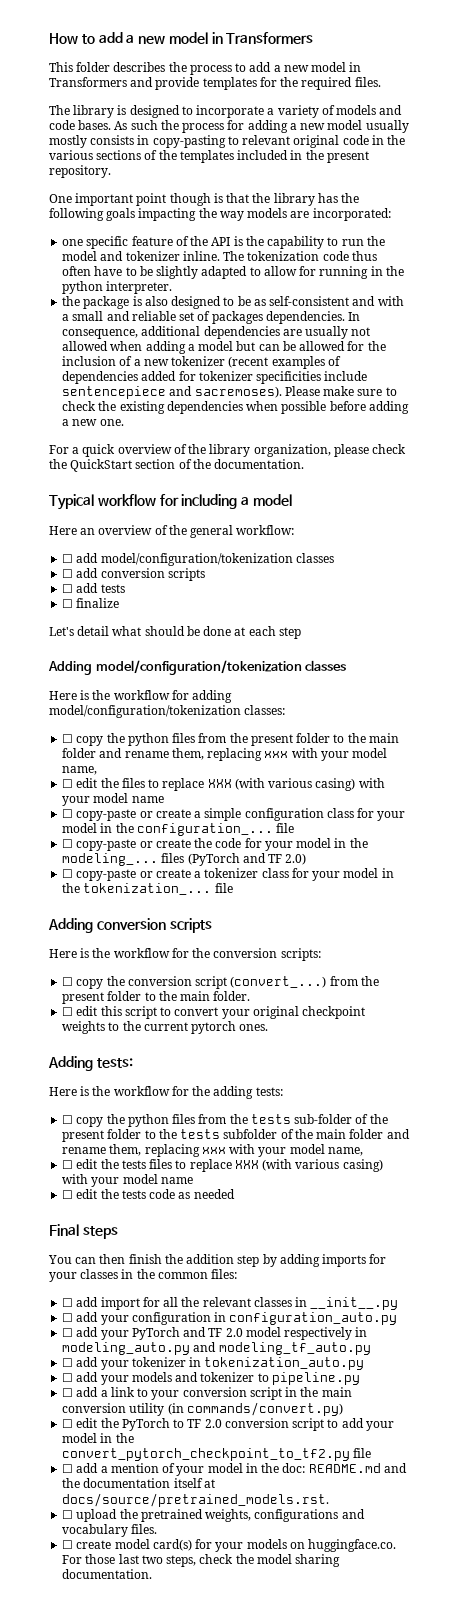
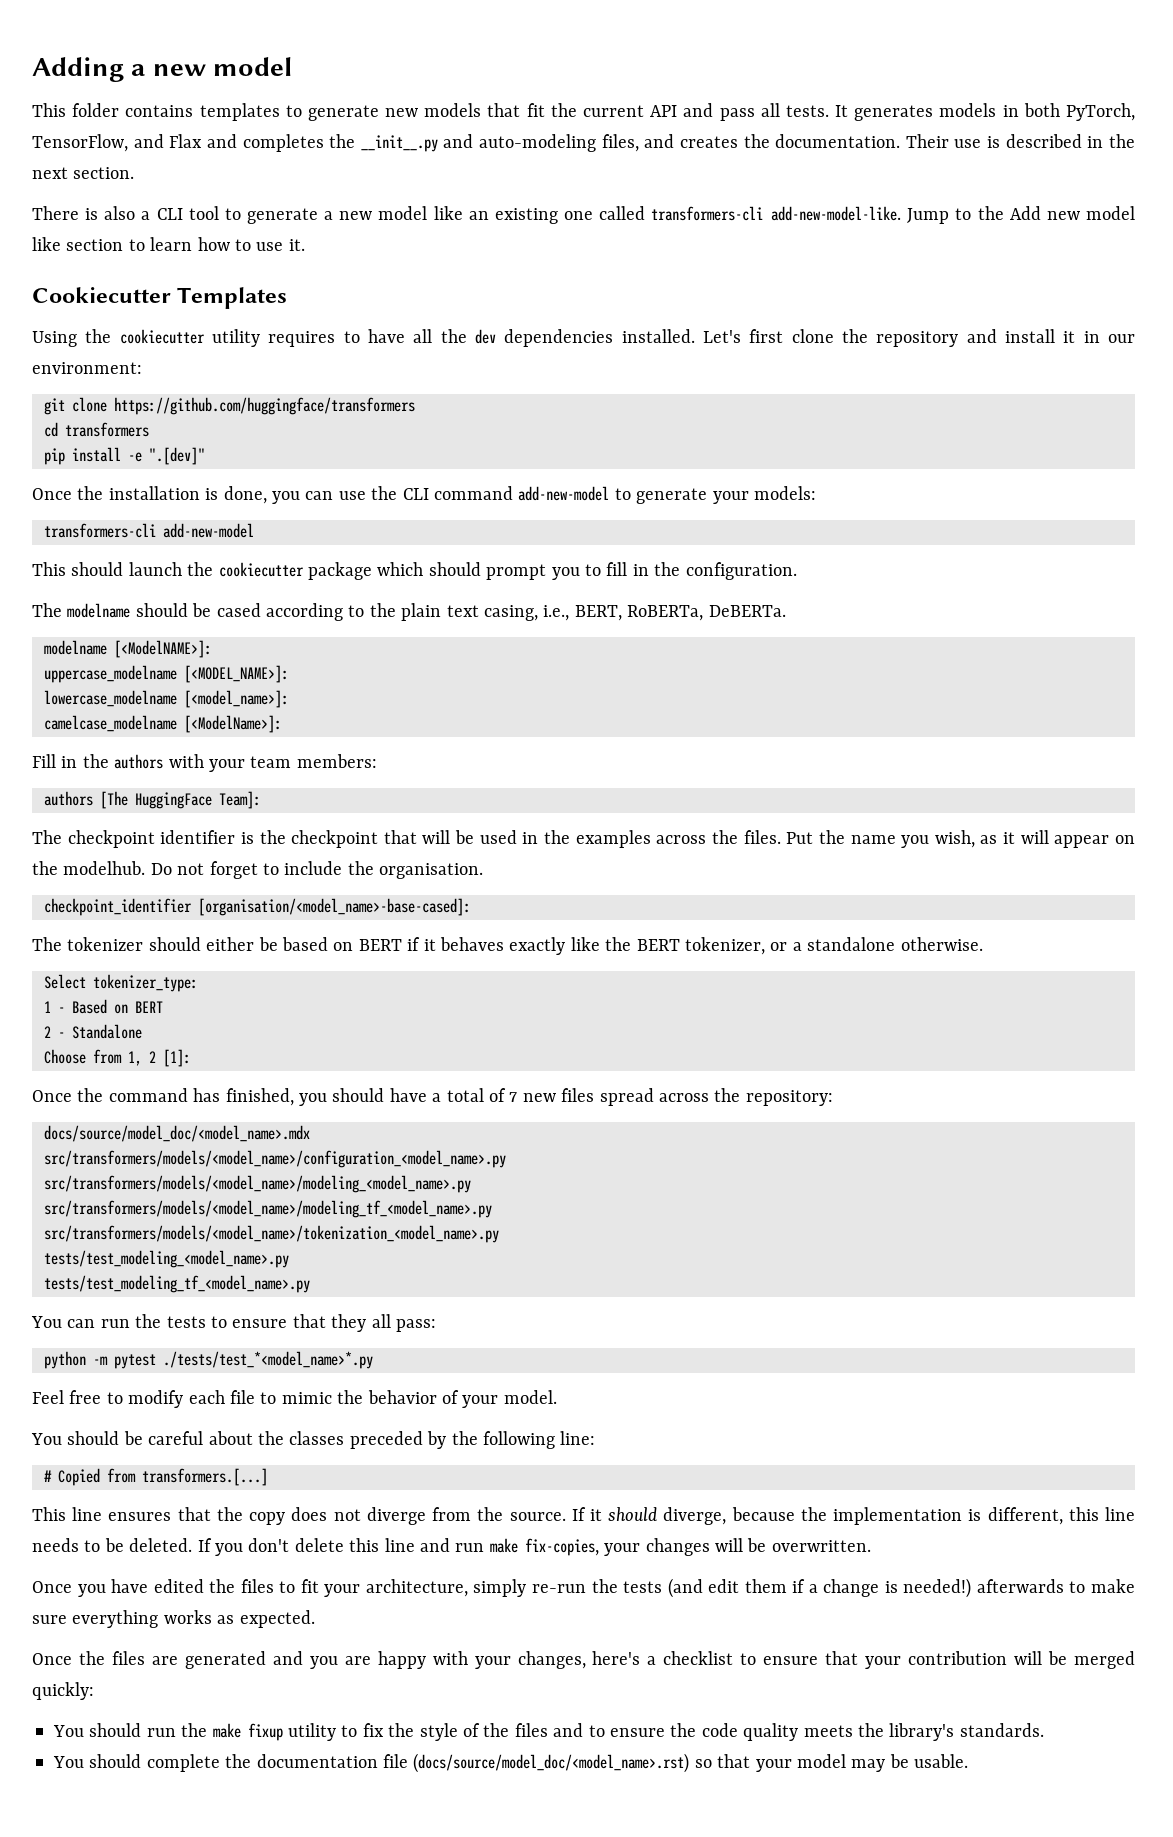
[49,32,314,44] How to add a new model in Transformers -> [32,57,293,82] Adding a new model
[113,62,362,75] [49,77,381,90] [49,105,403,118] [49,120,409,133] [49,135,406,148] [49,150,369,163] [49,165,111,178] [49,193,360,206] [49,208,391,221] [62,236,385,249] [62,251,377,261] [62,266,404,279] [62,281,173,294] [62,296,404,309] [62,311,361,324] [62,326,371,339] [62,341,386,354] [62,356,341,369] [62,371,368,384] [62,386,397,399] [62,401,409,414] [62,419,124,426] [49,444,407,457] [49,459,305,472] [49,494,292,510] [49,525,295,538] [62,553,334,566] [62,568,205,581] [62,583,125,593] [62,598,120,608] [49,626,301,639] [48,660,347,675] [49,690,233,703] [49,705,286,718] [62,733,399,746] [62,748,388,761] [62,766,98,775] [62,778,385,791] [62,793,164,806] [62,808,406,821] [62,823,295,836] [62,838,368,851] [62,853,307,866] [62,868,394,881] [62,883,233,895] [48,918,212,933] [49,948,321,961] [62,976,379,989] [62,991,251,1004] [62,1006,366,1019] [62,1021,269,1034] [48,1056,133,1071] [49,1086,283,1099] [62,1114,388,1127] [62,1129,410,1142] [62,1144,363,1157] [62,1159,383,1172] [62,1174,193,1187] [62,1189,235,1199] [49,1224,118,1239] [48,1254,387,1267] [49,1269,238,1282] [62,1297,399,1310] [62,1312,398,1325] [62,1327,368,1340] [62,1342,371,1355] [62,1357,365,1370] [62,1372,360,1385] [62,1387,352,1400] [62,1402,343,1416] [62,1418,394,1431] [62,1433,134,1443] [62,1448,372,1461] [62,1463,407,1476] [62,1478,215,1488] [62,1493,330,1507] [62,1509,365,1522] [62,1524,158,1537] [62,1539,397,1552] [62,1554,341,1567] [62,1569,153,1579] describes the process to add a new model in Transformers and provide templates for the required files. // The library is designed to incorporate a variety of models and code bases. As such the process for adding a new model usually mostly consists in copy-pasting to relevant original code in the various sections of the templates included in the present repository. // One important point though is that the library has the following goals impacting the way models are incorporated: // one specific feature of the API is the capability to run the model and tokenizer inline. The tokenization code thus often have to be slightly adapted to allow for running in the python interpreter. // the package is also designed to be as self-consistent and with a small and reliable set of packages dependencies. In consequence, additional dependencies are usually not allowed when adding a model but can be allowed for the inclusion of a new tokenizer (recent examples of dependencies added for tokenizer specificities include sentencepiece and sacremoses). Please make sure to check the existing dependencies when possible before adding a new one. // For a quick overview of the library organization, please check the QuickStart section of the documentation. // Typical workflow for including a model // Here an overview of the general workflow: // ☐ add model/configuration/tokenization classes // ☐ add conversion scripts // ☐ add tests // ☐ finalize // Let's detail what should be done at each step // Adding model/configuration/tokenization classes // Here is the workflow for adding model/configuration/tokenization classes: // ☐ copy the python files from the present folder to the main folder and rename them, replacing xxx with your model name, // ☐ edit the files to replace XXX (with various casing) with your model name // ☐ copy-paste or create a simple configuration class for your model in the configuration_... file // ☐ copy-paste or create the code for your model in the modeling_... files (PyTorch and TF 2.0) // ☐ copy-paste or create a tokenizer class for your model in the tokenization_... file // Adding conversion scripts // Here is the workflow for the conversion scripts: // ☐ copy the conversion script (convert_...) from the present folder to the main folder. // ☐ edit this script to convert your original checkpoint weights to the current pytorch ones. // Adding tests: // Here is the workflow for the adding tests: // ☐ copy the python files from the tests sub-folder of the present folder to the tests subfolder of the main folder and rename them, replacing xxx with your model name, // ☐ edit the tests files to replace XXX (with various casing) with your model name // ☐ edit the tests code as needed // Final steps // You can then finish the addition step by adding imports for your classes in the common files: // ☐ add import for all the relevant classes in __init__.py // ☐ add your configuration in configuration_auto.py // ☐ add your PyTorch and TF 2.0 model respectively in modeling_auto.py and modeling_tf_auto.py // ☐ add your tokenizer in tokenization_auto.py // ☐ add your models and tokenizer to pipeline.py // ☐ add a link to your conversion script in the main conversion utility (in commands/convert.py) // ☐ edit the PyTorch to TF 2.0 conversion script to add your model in the convert_pytorch_checkpoint_to_tf2.py file // ☐ add a mention of your model in the doc: README.md and the documentation itself at docs/source/pretrained_models.rst. // ☐ upload the pretrained weights, configurations and vocabulary files. // ☐ create model card(s) for your models on huggingface.co. For those last two steps, check the model sharing documentation. -> [125,103,1135,121] [32,134,1135,152] [32,167,135,179] [32,206,1136,224] [32,237,305,251] [32,287,288,309] [32,329,1135,347] [32,362,142,374] [44,397,415,415] [44,422,149,437] [44,447,205,465] [32,486,816,504] [44,523,254,538] [32,562,797,580] [32,603,786,621] [44,640,212,658] [44,665,289,683] [44,690,289,708] [44,715,282,733] [32,754,377,772] [44,791,261,809] [32,830,1135,848] [32,861,484,879] [44,898,471,916] [32,937,983,955] [44,974,198,992] [44,999,163,1014] [44,1024,142,1039] [44,1049,191,1067] [32,1088,833,1106] [44,1125,310,1142] [44,1150,506,1168] [44,1175,471,1193] [44,1200,492,1218] [44,1225,499,1243] [44,1250,289,1268] [44,1275,310,1293] [31,1314,436,1332] [44,1351,373,1369] [32,1390,557,1408] [31,1431,596,1449] [44,1468,268,1486] [32,1507,1136,1525] [32,1538,871,1556] [32,1578,1135,1598] [32,1610,315,1628] [32,1651,1136,1669] [32,1682,94,1700] [53,1723,1044,1741] [53,1753,969,1773] contains templates to generate new models that fit the current API and pass all tests. It generates models in both PyTorch, TensorFlow, and Flax and completes the __init__.py and auto-modeling files, and creates the documentation. Their use is described in the next section. // There is also a CLI tool to generate a new model like an existing one called transformers-cli add-new-model-like. Jump to the Add new model like section to learn how to use it. // Cookiecutter Templates // Using the cookiecutter utility requires to have all the dev dependencies installed. Let's first clone the repository and install it in our environment: // git clone https://github.com/huggingface/transformers // cd transformers // pip install -e ".[dev]" // Once the installation is done, you can use the CLI command add-new-model to generate your models: // transformers-cli add-new-model // This should launch the cookiecutter package which should prompt you to fill in the configuration. // The modelname should be cased according to the plain text casing, i.e., BERT, RoBERTa, DeBERTa. // modelname [<ModelNAME>]: // uppercase_modelname [<MODEL_NAME>]: // lowercase_modelname [<model_name>]: // camelcase_modelname [<ModelName>]: // Fill in the authors with your team members: // authors [The HuggingFace Team]: // The checkpoint identifier is the checkpoint that will be used in the examples across the files. Put the name you wish, as it will appear on the modelhub. Do not forget to include the organisation. // checkpoint_identifier [organisation/<model_name>-base-cased]: // The tokenizer should either be based on BERT if it behaves exactly like the BERT tokenizer, or a standalone otherwise. // Select tokenizer_type: // 1 - Based on BERT // 2 - Standalone // Choose from 1, 2 [1]: // Once the command has finished, you should have a total of 7 new files spread across the repository: // docs/source/model_doc/<model_name>.mdx // src/transformers/models/<model_name>/configuration_<model_name>.py // src/transformers/models/<model_name>/modeling_<model_name>.py // src/transformers/models/<model_name>/modeling_tf_<model_name>.py // src/transformers/models/<model_name>/tokenization_<model_name>.py // tests/test_modeling_<model_name>.py // tests/test_modeling_tf_<model_name>.py // You can run the tests to ensure that they all pass: // python -m pytest ./tests/test_*<model_name>*.py // Feel free to modify each file to mimic the behavior of your model. // You should be careful about the classes preceded by the following line: // # Copied from transformers.[...] // This line ensures that the copy does not diverge from the source. If it should diverge, because the implementation is different, this line needs to be deleted. If you don't delete this line and run make fix-copies, your changes will be overwritten. // Once you have edited the files to fit your architecture, simply re-run the tests (and edit them if a change is needed!) afterwards to make sure everything works as expected. // Once the files are generated and you are happy with your changes, here's a checklist to ensure that your contribution will be merged quickly: // You should run the make fixup utility to fix the style of the files and to ensure the code quality meets the library's standards. // You should complete the documentation file (docs/source/model_doc/<model_name>.rst) so that your model may be usable.

